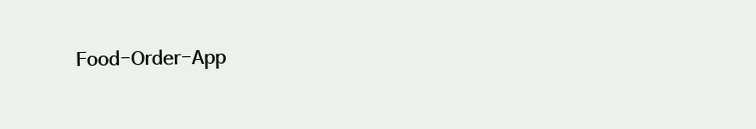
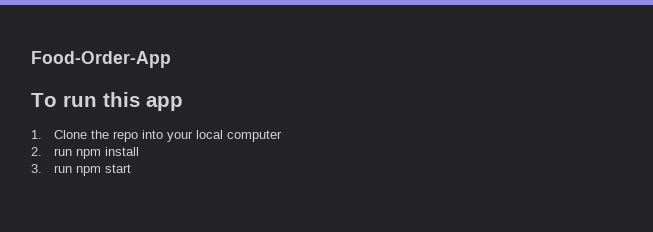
(227, 60) none -> [31,92,183,111] [31,130,283,142] [31,147,140,159] [31,164,132,176] // To run this app // 1. Clone the repo into your local computer // 2. run npm install // 3. run npm start

